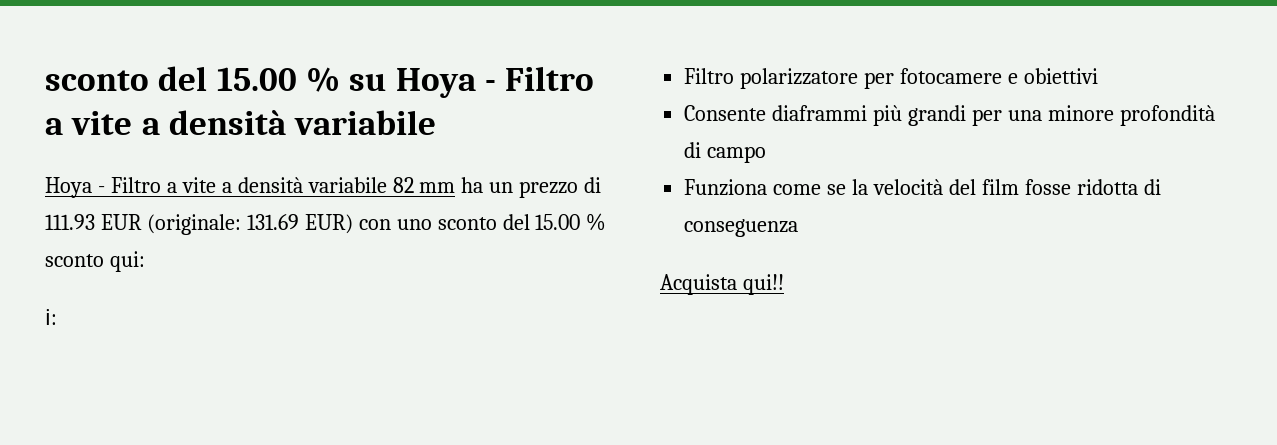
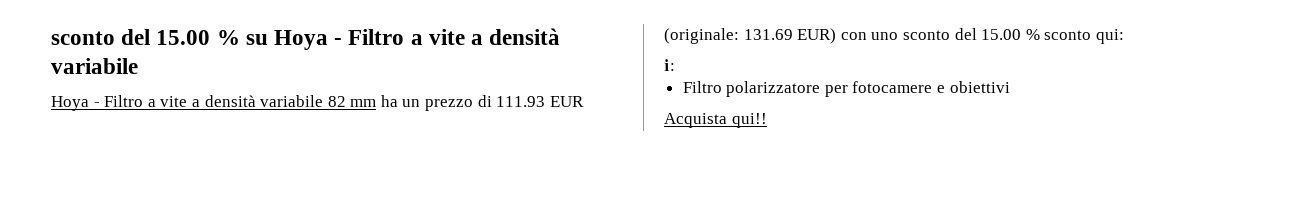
[684,105,1215,126] [684,142,767,163] [684,179,1161,196] [684,219,799,237] // Consente diaframmi più grandi per una minore profondità di campo // Funziona come se la velocità del film fosse ridotta di conseguenza -> (1010, 87) none

